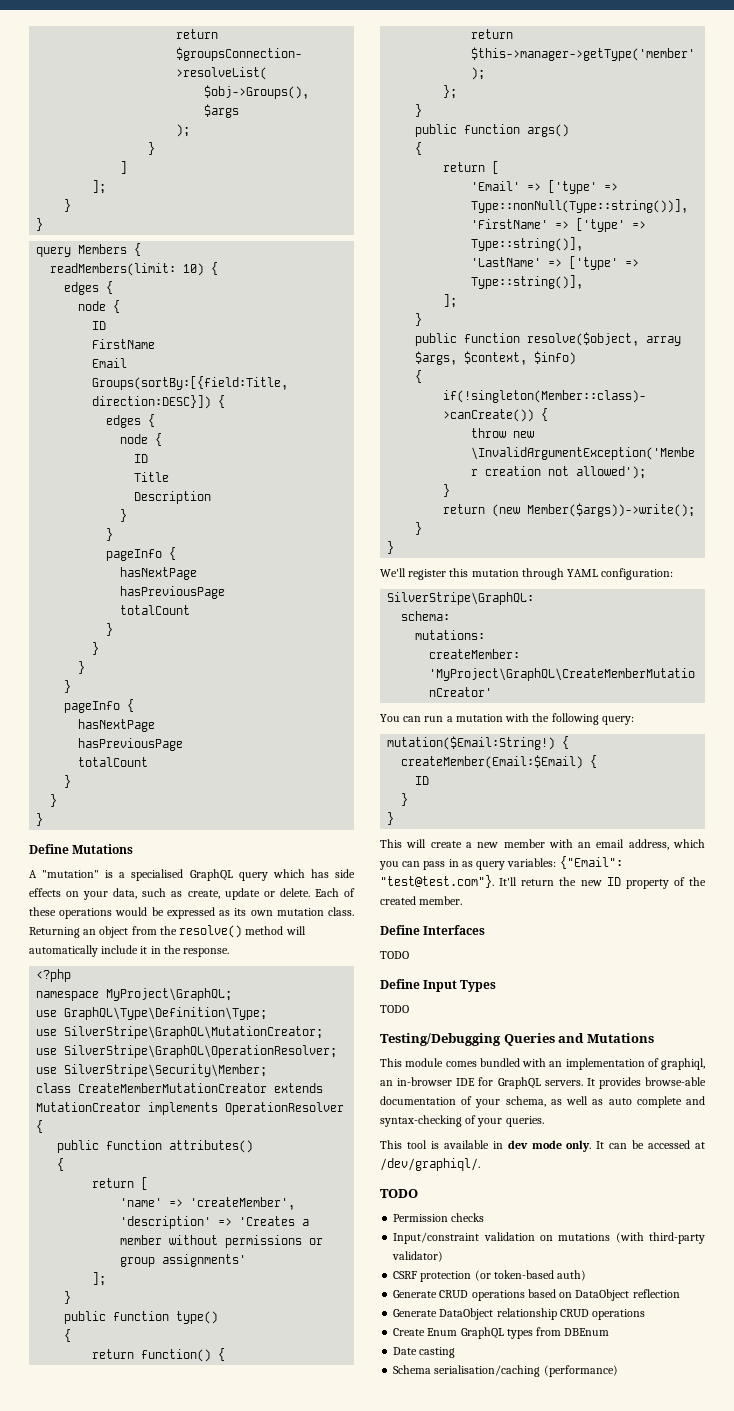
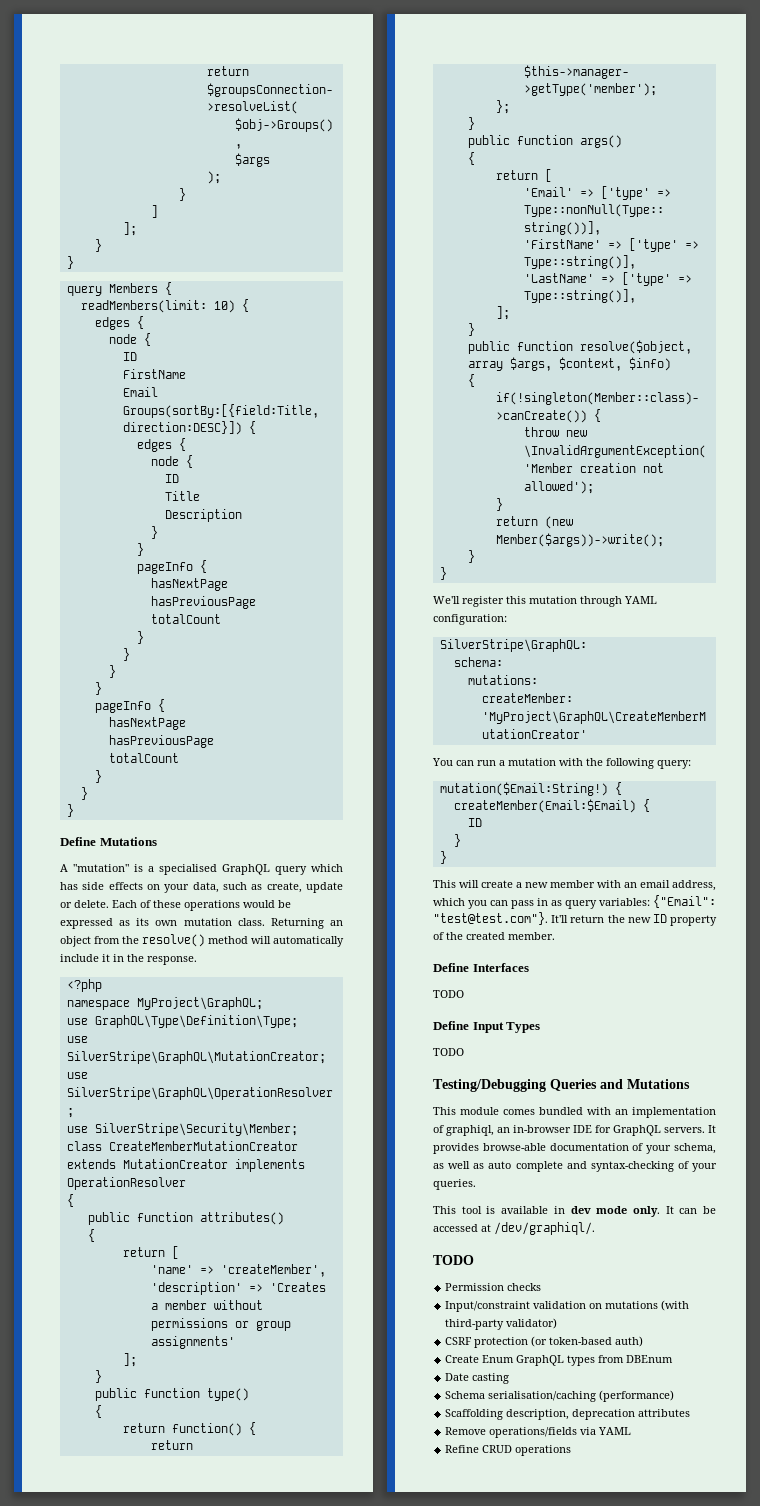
[393,1289,680,1301] [393,1308,646,1320] // Generate CRUD operations based on DataObject reflection // Generate DataObject relationship CRUD operations -> (644, 1341) none
(618, 1371) none -> [445,1409,691,1420] [445,1427,632,1438] [445,1445,572,1456] // Scaffolding description, deprecation attributes // Remove operations/fields via YAML // Refine CRUD operations

